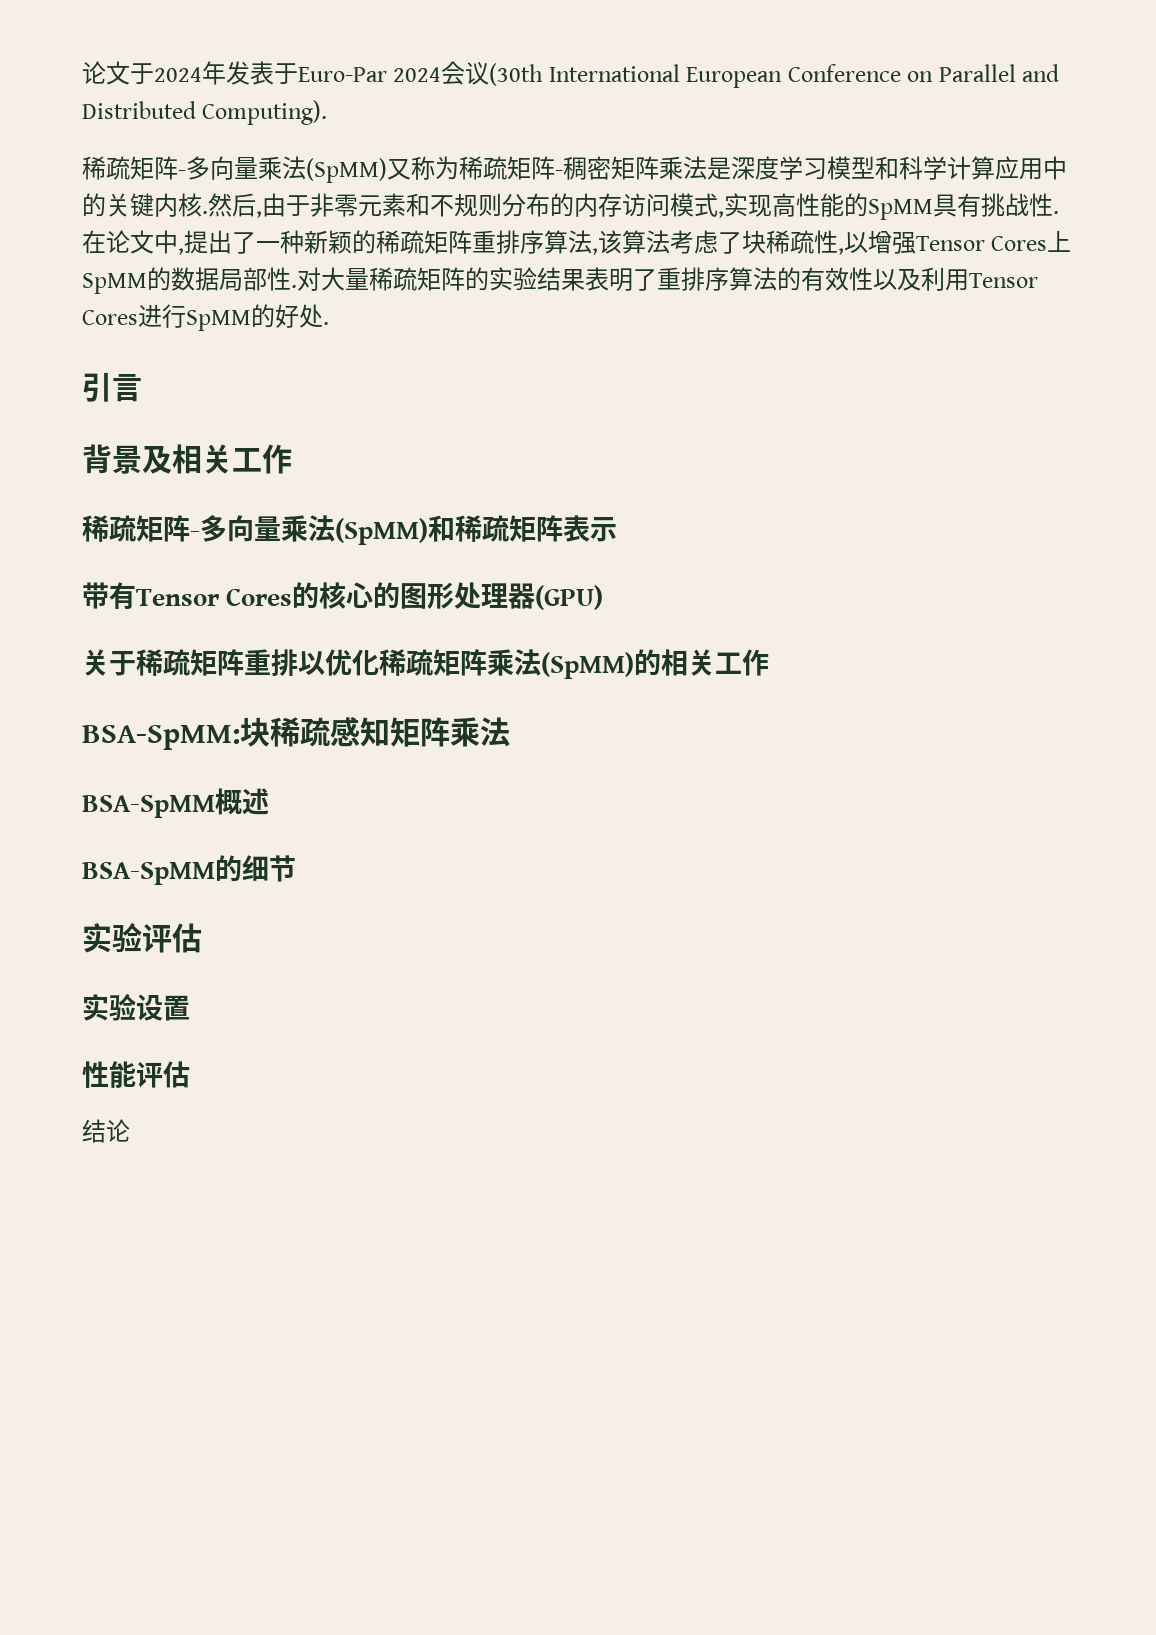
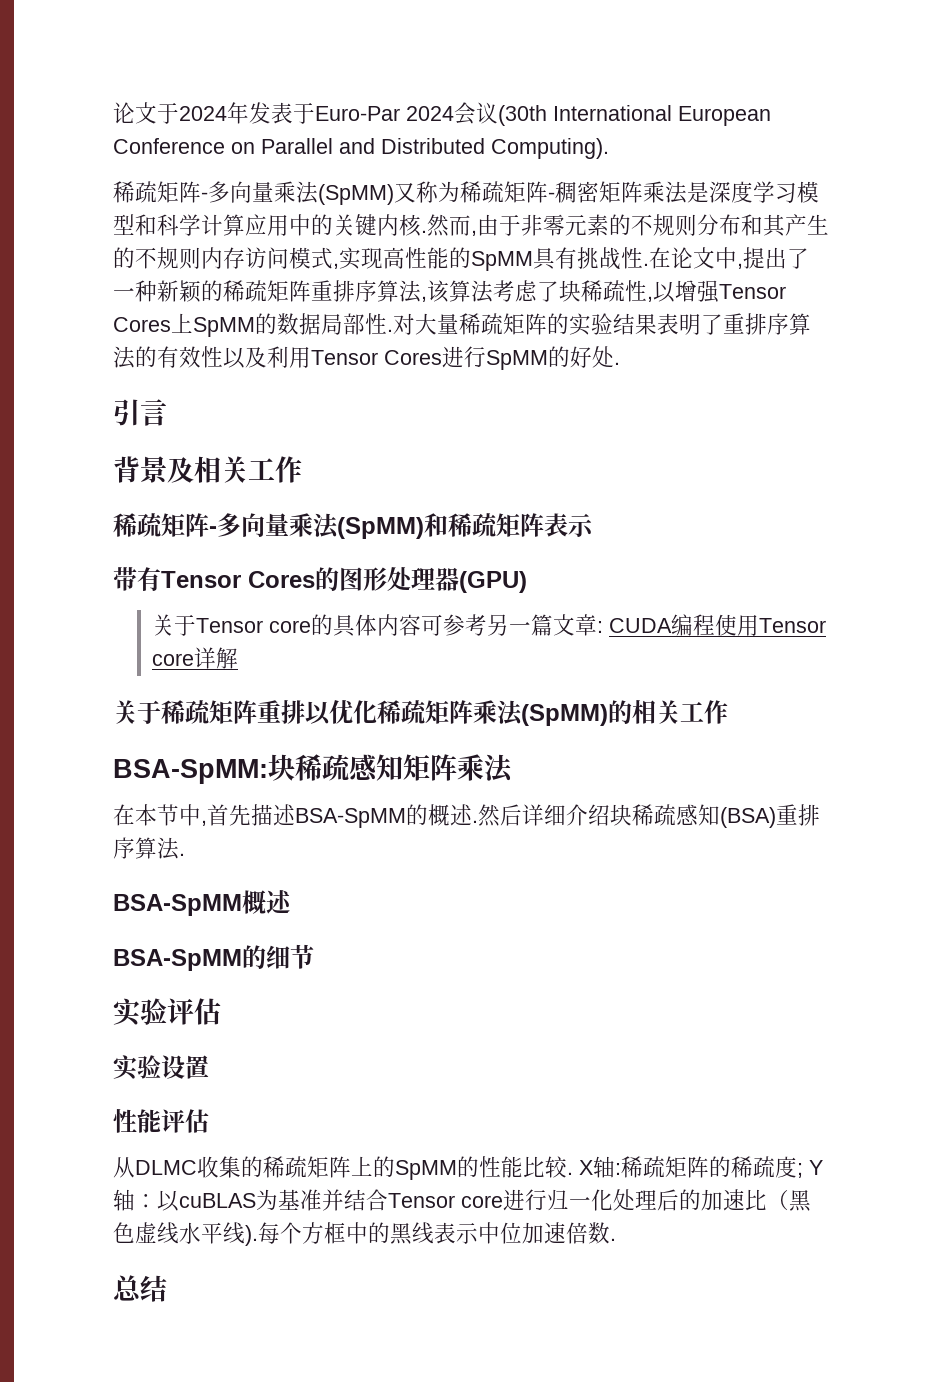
[232,193,256,217] 后 -> [449,215,471,236] 而
[406,193,430,217] 和 -> [609,214,631,235] 的
[550,193,574,217] 的 -> [741,214,829,237] [113,247,201,269] 和其产生的不规则
[319,582,401,609] 核心的 -> (339, 579) none
(604, 597) none -> [152,614,827,637] [152,647,239,669] // 关于Tensor core的具体内容可参考另一篇文章: CUDA编程使用Tensor core详解
(510, 732) none -> [113,804,820,828] [113,837,185,860] // 在本节中,首先描述BSA-SpMM的概述.然后详细介绍块稀疏感知(BSA)重排序算法.
[82,1119,130,1143] 结论 -> [113,1156,823,1180] [113,1189,811,1212] [113,1222,616,1246] [113,1275,167,1302] 从DLMC收集的稀疏矩阵上的SpMM的性能比较. X轴:稀疏矩阵的稀疏度; Y轴：以cuBLAS为基准并结合Tensor core进行归一化处理后的加速比（黑色虚线水平线).每个方框中的黑线表示中位加速倍数. // 总结

